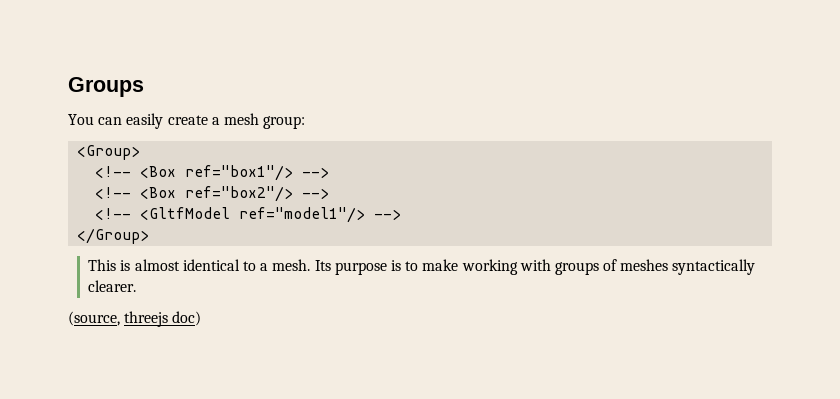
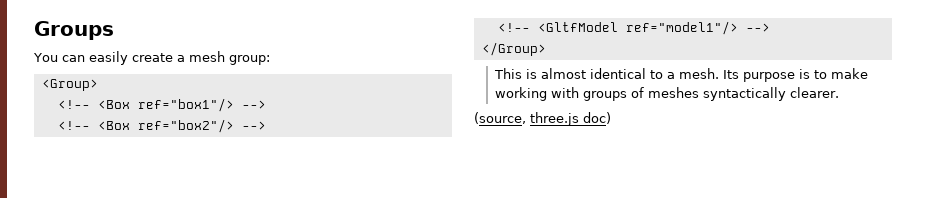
[124,311,169,327] threejs -> [530,112,579,126] three.js

